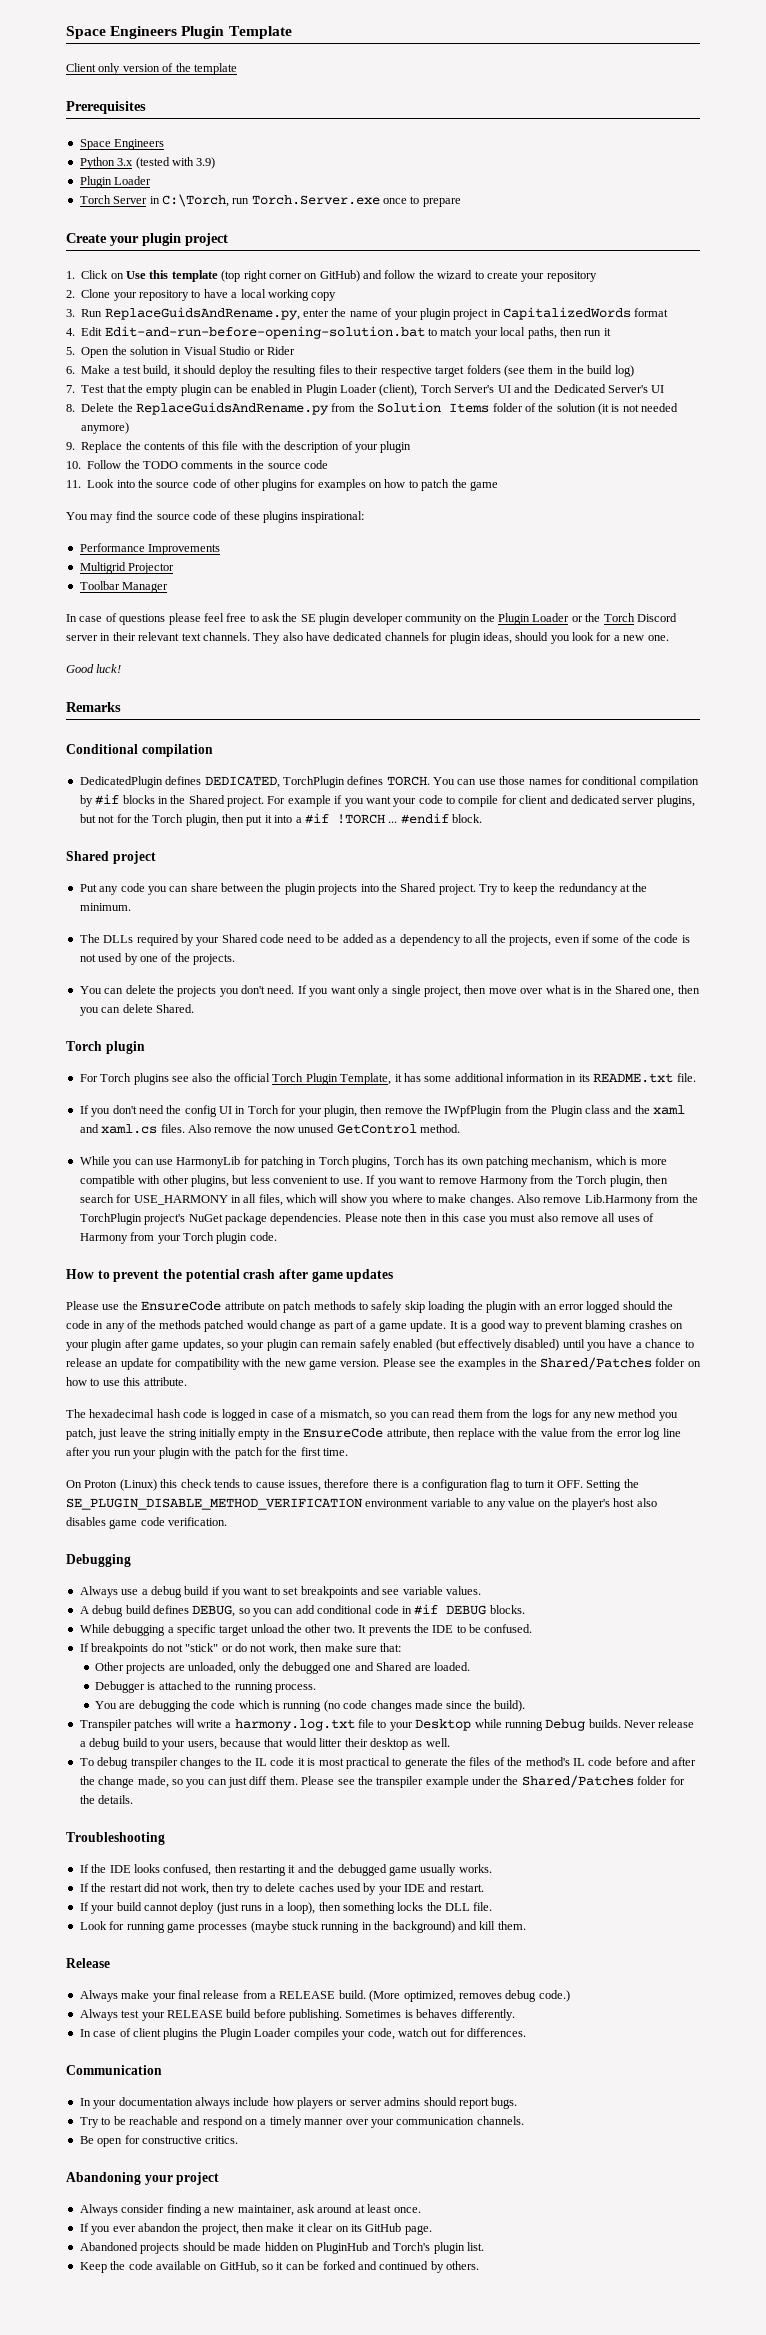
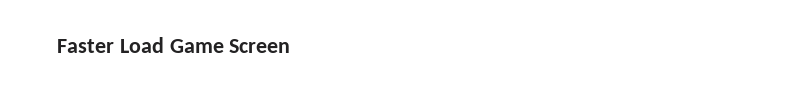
[66,26,292,39] [66,63,237,75] [66,101,146,114] [79,139,165,150] [79,157,216,169] [79,176,152,188] [79,194,461,207] [66,233,228,246] [66,270,597,282] [66,289,337,301] [66,307,669,320] [66,326,611,339] [66,346,295,358] [66,365,634,377] [66,384,665,396] [66,402,679,415] [81,422,130,434] [66,441,412,453] [66,460,328,469] [66,479,498,491] [66,511,365,523] [79,543,221,555] [79,562,175,574] [79,581,169,593] [66,613,677,625] [66,632,669,644] [66,664,122,673] [66,702,121,712] [66,744,213,757] [79,776,699,788] [79,794,695,807] [79,813,482,826] [66,851,156,864] [79,883,648,895] [79,903,131,911] [79,934,690,946] [79,953,235,965] [79,985,700,997] [79,1004,194,1016] [66,1041,145,1054] [79,1073,696,1085] [79,1105,685,1117] [79,1124,461,1134] [79,1156,667,1168] [79,1175,668,1187] [79,1194,698,1206] [79,1213,655,1225] [79,1232,277,1244] [66,1269,394,1282] [66,1301,674,1313] [66,1320,683,1332] [66,1339,694,1351] [66,1357,701,1370] [66,1377,187,1386] [66,1409,678,1421] [66,1428,681,1440] [66,1447,349,1459] [66,1479,639,1491] [66,1498,657,1510] [66,1517,228,1529] [66,1554,131,1567] [79,1586,481,1598] [79,1604,525,1617] [79,1624,533,1636] [79,1643,402,1655] [94,1662,470,1674] [94,1681,317,1693] [94,1700,526,1712] [79,1719,695,1731] [79,1738,450,1750] [79,1757,697,1769] [79,1775,685,1788] [79,1795,134,1804] [66,1832,165,1845] [79,1864,492,1876] [79,1883,484,1895] [79,1902,493,1914] [79,1921,526,1933] [66,1958,110,1968] [79,1990,570,2002] [79,2009,515,2021] [79,2028,526,2040] [66,2065,162,2075] [79,2097,518,2109] [79,2116,524,2128] [79,2135,239,2147] [66,2172,220,2185] [79,2204,421,2216] [79,2223,432,2235] [79,2242,484,2254] [79,2261,479,2273] Space Engineers Plugin Template // Client only version of the template // Prerequisites // Space Engineers // Python 3.x (tested with 3.9) // Plugin Loader // Torch Server in C:\Torch, run Torch.Server.exe once to prepare // Create your plugin project // 1. Click on Use this template (top right corner on GitHub) and follow the wizard to create your repository // 2. Clone your repository to have a local working copy // 3. Run ReplaceGuidsAndRename.py, enter the name of your plugin project in CapitalizedWords format // 4. Edit Edit-and-run-before-opening-solution.bat to match your local paths, then run it // 5. Open the solution in Visual Studio or Rider // 6. Make a test build, it should deploy the resulting files to their respective target folders (see them in the build log) // 7. Test that the empty plugin can be enabled in Plugin Loader (client), Torch Server's UI and the Dedicated Server's UI // 8. Delete the ReplaceGuidsAndRename.py from the Solution Items folder of the solution (it is not needed anymore) // 9. Replace the contents of this file with the description of your plugin // 10. Follow the TODO comments in the source code // 11. Look into the source code of other plugins for examples on how to patch the game // You may find the source code of these plugins inspirational: // Performance Improvements // Multigrid Projector // Toolbar Manager // In case of questions please feel free to ask the SE plugin developer community on the Plugin Loader or the Torch Discord server in their relevant text channels. They also have dedicated channels for plugin ideas, should you look for a new one. // Good luck! // Remarks // Conditional compilation // DedicatedPlugin defines DEDICATED, TorchPlugin defines TORCH. You can use those names for conditional compilation by #if blocks in the Shared project. For example if you want your code to compile for client and dedicated server plugins, but not for the Torch plugin, then put it into a #if !TORCH ... #endif block. // Shared project // Put any code you can share between the plugin projects into the Shared project. Try to keep the redundancy at the minimum. // The DLLs required by your Shared code need to be added as a dependency to all the projects, even if some of the code is not used by one of the projects. // You can delete the projects you don't need. If you want only a single project, then move over what is in the Shared one, then you can delete Shared. // Torch plugin // For Torch plugins see also the official Torch Plugin Template, it has some additional information in its README.txt file. // If you don't need the config UI in Torch for your plugin, then remove the IWpfPlugin from the Plugin class and the xaml and xaml.cs files. Also remove the now unused GetControl method. // While you can use HarmonyLib for patching in Torch plugins, Torch has its own patching mechanism, which is more compatible with other plugins, but less convenient to use. If you want to remove Harmony from the Torch plugin, then search for USE_HARMONY in all files, which will show you where to make changes. Also remove Lib.Harmony from the TorchPlugin project's NuGet package dependencies. Please note then in this case you must also remove all uses of Harmony from your Torch plugin code. // How to prevent the potential crash after game updates // Please use the EnsureCode attribute on patch methods to safely skip loading the plugin with an error logged should the code in any of the methods patched would change as part of a game update. It is a good way to prevent blaming crashes on your plugin after game updates, so your plugin can remain safely enabled (but effectively disabled) until you have a chance to release an update for compatibility with the new game version. Please see the examples in the Shared/Patches folder on how to use this attribute. // The hexadecimal hash code is logged in case of a mismatch, so you can read them from the logs for any new method you patch, just leave the string initially empty in the EnsureCode attribute, then replace with the value from the error log line after you run your plugin with the patch for the first time. // On Proton (Linux) this check tends to cause issues, therefore there is a configuration flag to turn it OFF. Setting the SE_PLUGIN_DISABLE_METHOD_VERIFICATION environment variable to any value on the player's host also disables game code verification. // Debugging // Always use a debug build if you want to set breakpoints and see variable values. // A debug build defines DEBUG, so you can add conditional code in #if DEBUG blocks. // While debugging a specific target unload the other two. It prevents the IDE to be confused. // If breakpoints do not "stick" or do not work, then make sure that: // Other projects are unloaded, only the debugged one and Shared are loaded. // Debugger is attached to the running process. // You are debugging the code which is running (no code changes made since the build). // Transpiler patches will write a harmony.log.txt file to your Desktop while running Debug builds. Never release a debug build to your users, because that would litter their desktop as well. // To debug transpiler changes to the IL code it is most practical to generate the files of the method's IL code before and after the change made, so you can just diff them. Please see the transpiler example under the Shared/Patches folder for the details. // Troubleshooting // If the IDE looks confused, then restarting it and the debugged game usually works. // If the restart did not work, then try to delete caches used by your IDE and restart. // If your build cannot deploy (just runs in a loop), then something locks the DLL file. // Look for running game processes (maybe stuck running in the background) and kill them. // Release // Always make your final release from a RELEASE build. (More optimized, removes debug code.) // Always test your RELEASE build before publishing. Sometimes is behaves differently. // In case of client plugins the Plugin Loader compiles your code, watch out for differences. // Communication // In your documentation always include how players or server admins should report bugs. // Try to be reachable and respond on a timely manner over your communication channels. // Be open for constructive critics. // Abandoning your project // Always consider finding a new maintainer, ask around at least once. // If you ever abandon the project, then make it clear on its GitHub page. // Abandoned projects should be made hidden on PluginHub and Torch's plugin list. // Keep the code available on GitHub, so it can be forked and continued by others. -> [57,37,291,53] Faster Load Game Screen

